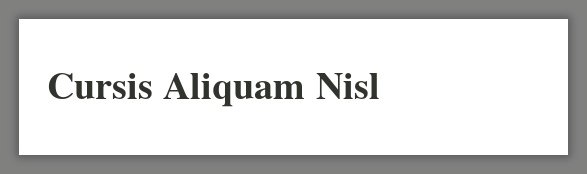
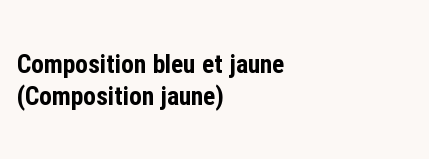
[47,73,380,107] Cursis Aliquam Nisl -> [17,54,284,78] [17,84,224,111] Composition bleu et jaune (Composition jaune)

